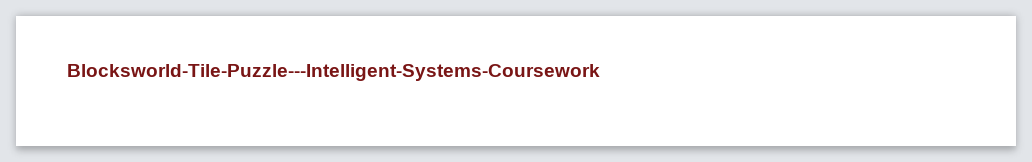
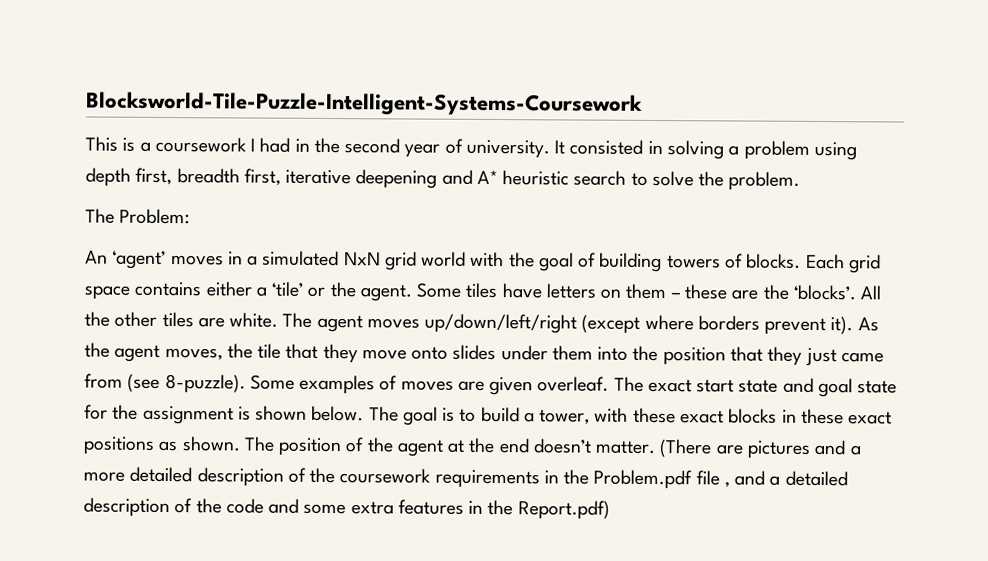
[67,64,600,81] Blocksworld-Tile-Puzzle---Intelligent-Systems-Coursework -> [86,91,643,116] [85,136,857,161] [85,167,801,191] [85,208,191,225] [85,250,881,274] [84,281,882,302] [84,311,879,336] [84,342,884,367] [84,373,898,398] [84,404,893,426] [83,436,862,459] [83,466,848,490] [83,497,610,520] Blocksworld-Tile-Puzzle-Intelligent-Systems-Coursework // This is a coursework I had in the second year of university. It consisted in solving a problem using depth first, breadth first, iterative deepening and A* heuristic search to solve the problem. // The Problem: // An ‘agent’ moves in a simulated NxN grid world with the goal of building towers of blocks. Each grid space contains either a ‘tile’ or the agent. Some tiles have letters on them – these are the ‘blocks’. All the other tiles are white. The agent moves up/down/left/right (except where borders prevent it). As the agent moves, the tile that they move onto slides under them into the position that they just came from (see 8-puzzle). Some examples of moves are given overleaf. The exact start state and goal state for the assignment is shown below. The goal is to build a tower, with these exact blocks in these exact positions as shown. The position of the agent at the end doesn’t matter. (There are pictures and a more detailed description of the coursework requirements in the Problem.pdf file , and a detailed description of the code and some extra features in the Report.pdf)

